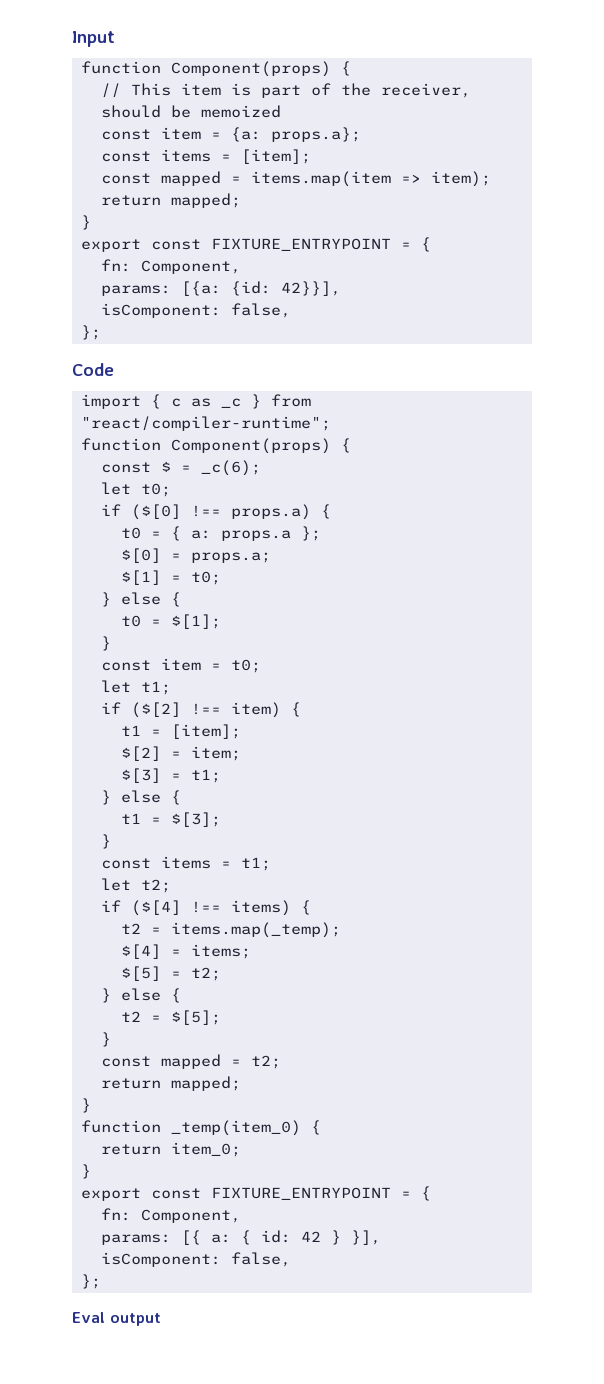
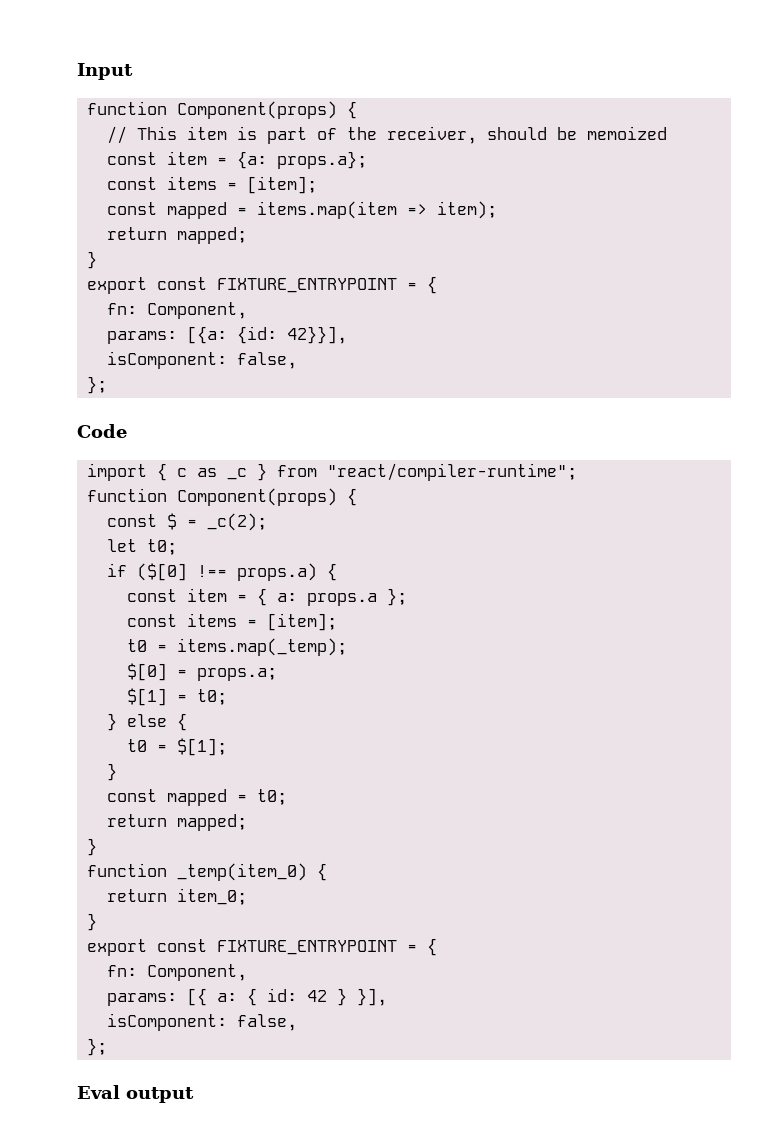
[200,460,261,476] _c(6); -> [206,513,267,531] _c(2);
[120,527,141,539] t0 -> [126,588,227,602] const item
(321, 533) none -> [126,613,337,631] [126,638,347,656] // const items = [item]; // t0 = items.map(_temp);
[160,658,261,673] [100,680,171,695] [100,702,301,718] [120,724,241,739] [120,746,241,761] [120,768,221,783] [100,790,181,805] [120,812,221,827] [100,834,111,849] [100,856,271,871] [100,878,171,893] [100,900,311,916] [120,922,341,938] [120,944,251,959] [120,966,221,981] [100,988,181,1003] [120,1010,221,1025] [100,1032,111,1047] [100,1054,281,1069] item = t0; // let t1; // if ($[2] !== item) { // t1 = [item]; // $[2] = item; // $[3] = t1; // } else { // t1 = $[3]; // } // const items = t1; // let t2; // if ($[4] !== items) { // t2 = items.map(_temp); // $[4] = items; // $[5] = t2; // } else { // t2 = $[5]; // } // const mapped = t2; -> [166,789,287,806] mapped = t0;

